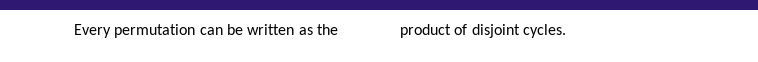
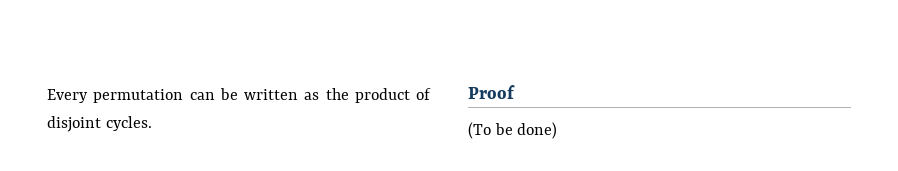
(566, 31) none -> [468,85,515,99] [468,122,558,139] // Proof // (To be done)

